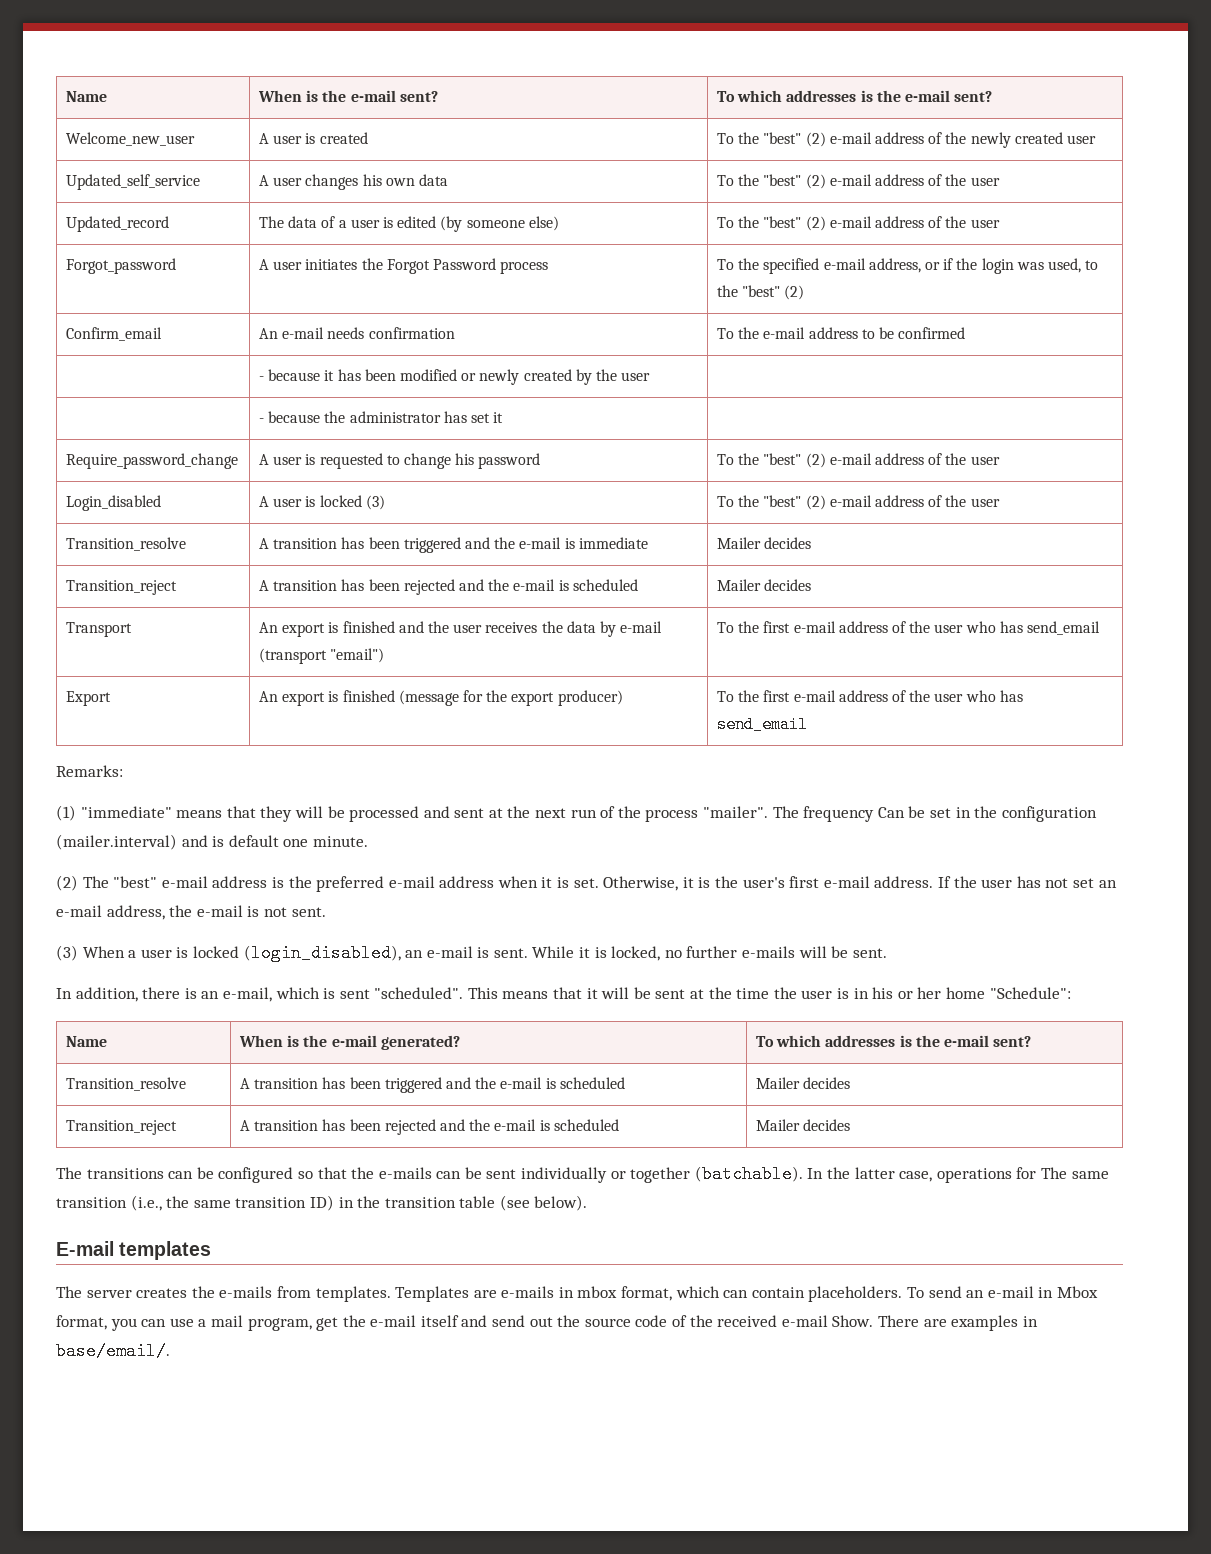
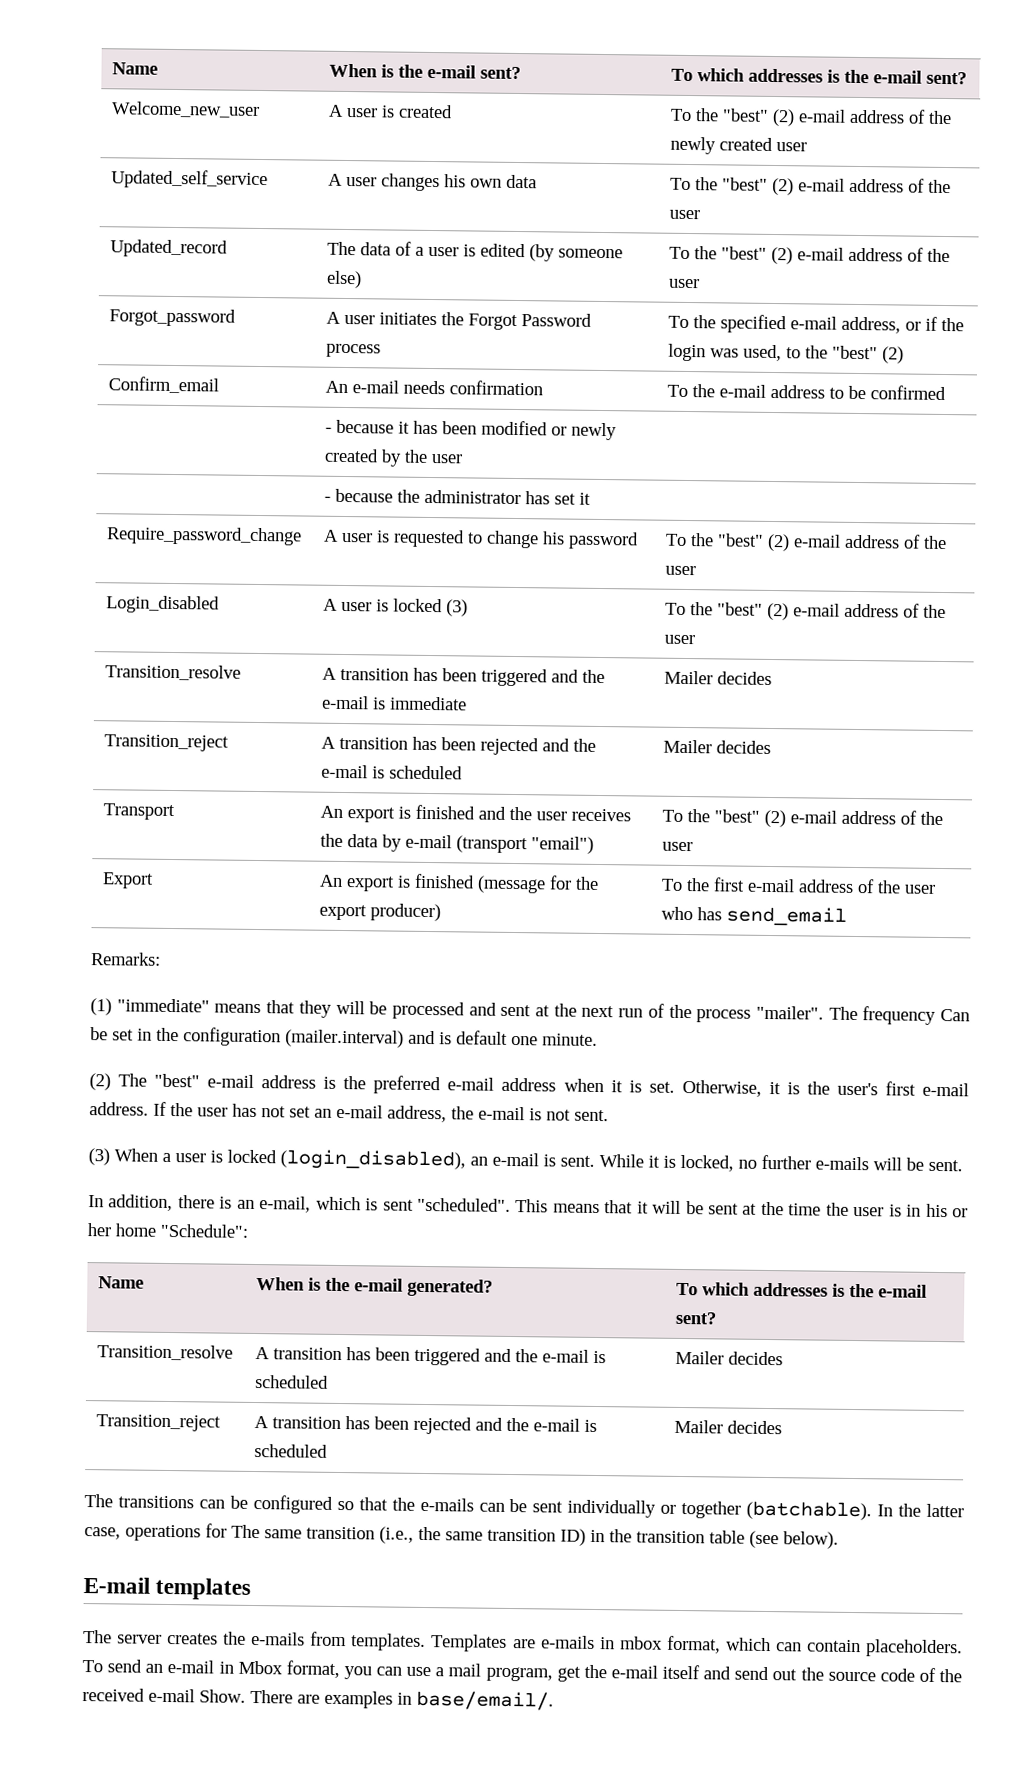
[763,621,1100,635] first e-mail address of the user who has send_email -> [714,809,944,828] [662,841,694,852] "best" (2) e-mail address of the user

